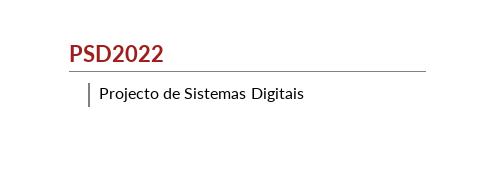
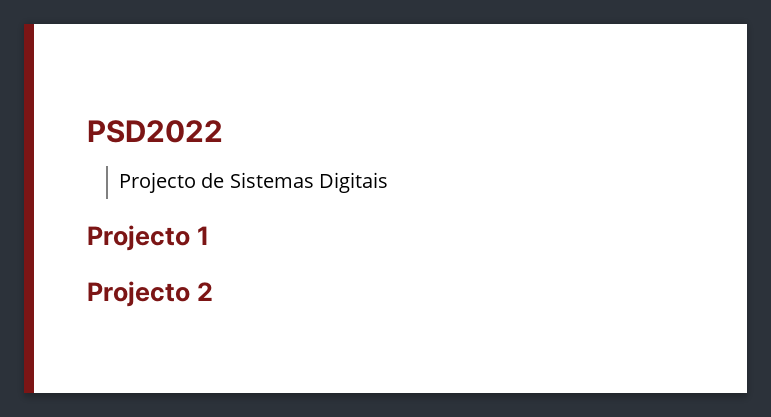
(304, 95) none -> [87,225,210,251] [87,281,214,307] // Projecto 1 // Projecto 2

